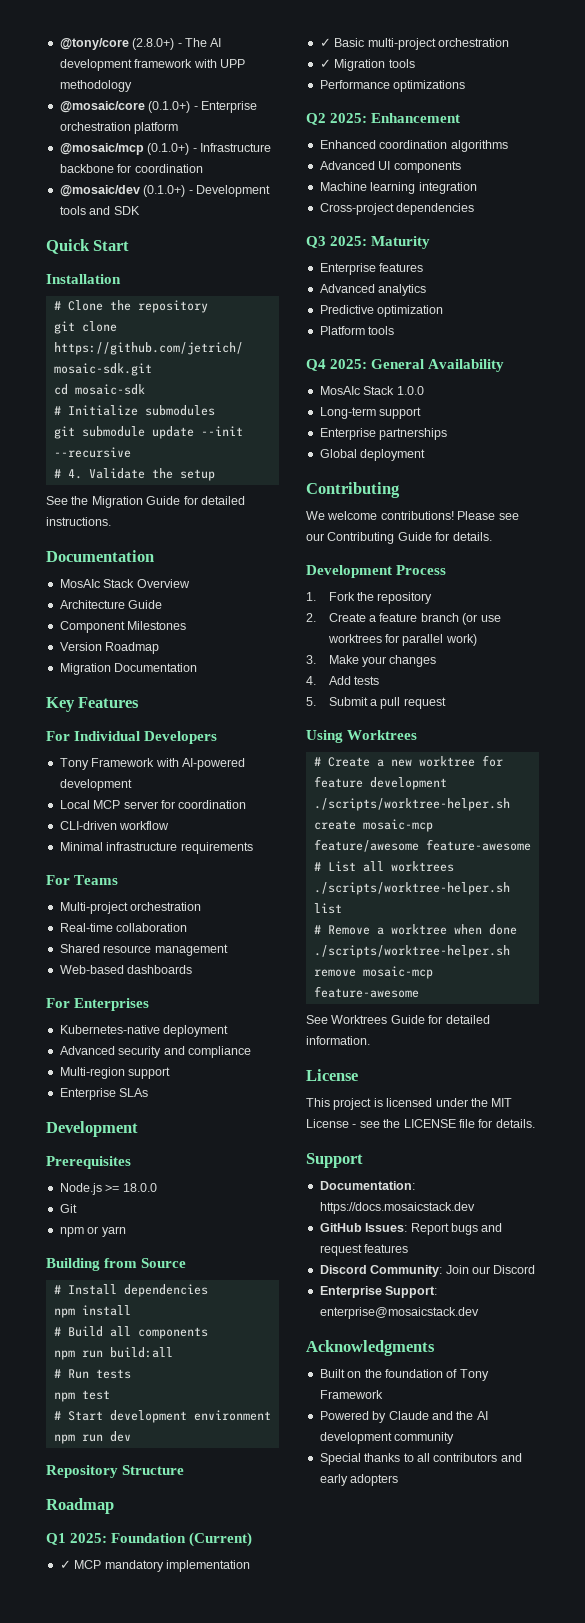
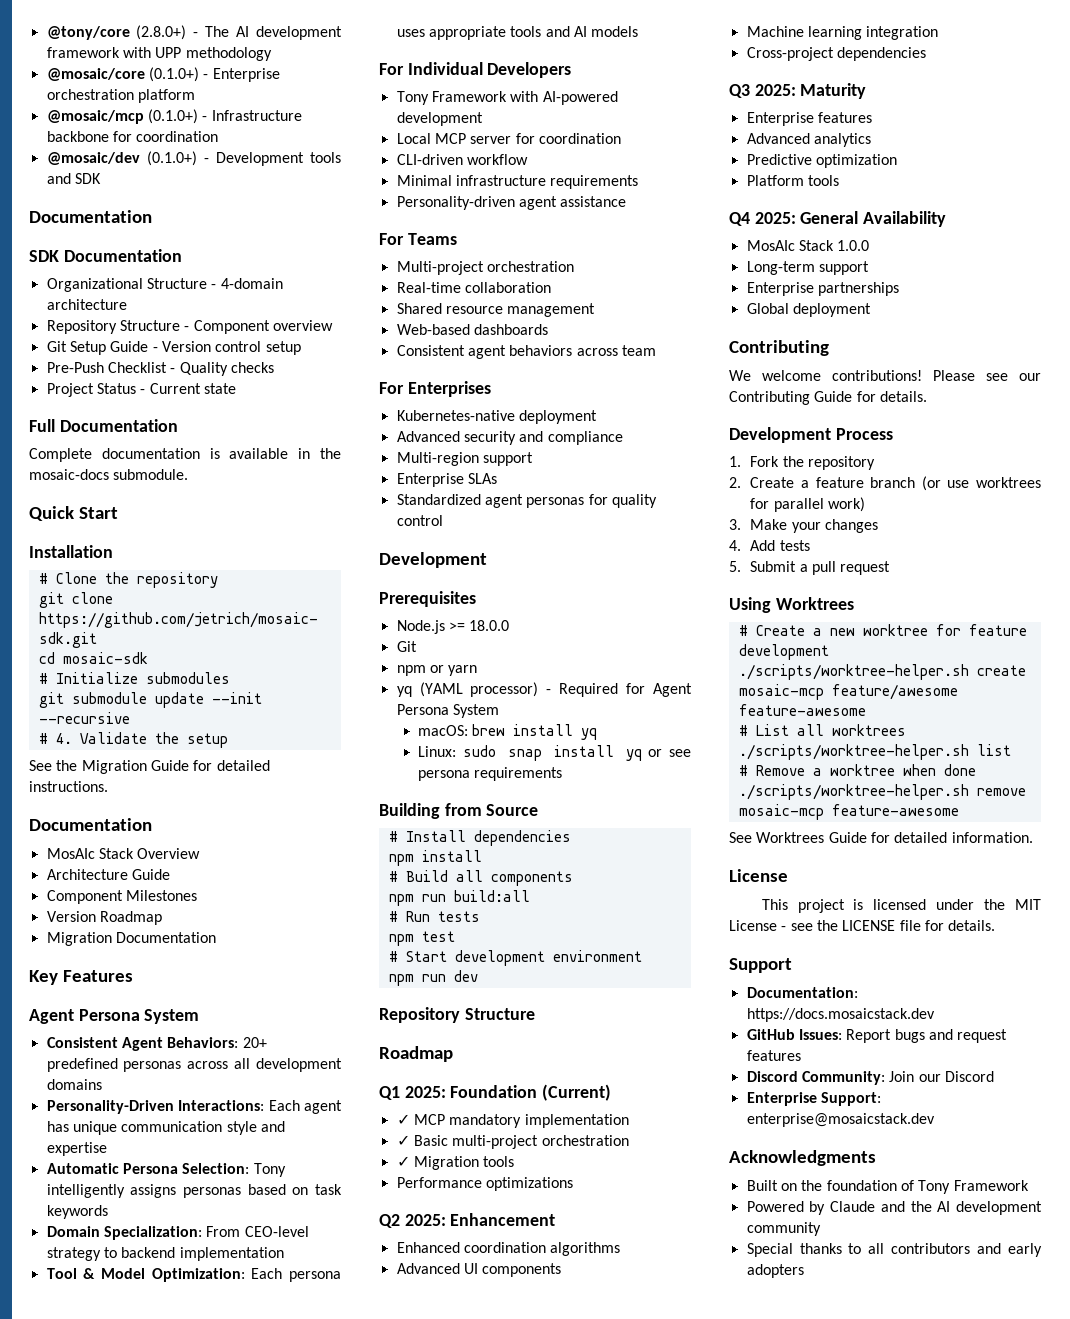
(140, 210) none -> [29,210,152,223] [29,249,182,262] [46,278,283,292] [46,299,127,310] [46,320,333,334] [46,341,301,355] [46,362,274,376] [46,383,236,397] [29,419,178,432] [29,448,341,462] [29,469,189,480] // Documentation // SDK Documentation // Organizational Structure - 4-domain architecture // Repository Structure - Component overview // Git Setup Guide - Version control setup // Pre-Push Checklist - Quality checks // Project Status - Current state // Full Documentation // Complete documentation is available in the mosaic-docs submodule.
(140, 702) none -> [29,1009,200,1024] [46,1037,267,1051] [46,1058,342,1072] [46,1079,102,1090] [46,1100,342,1114] [46,1121,285,1135] [46,1142,107,1156] [46,1163,286,1177] [46,1184,342,1198] [46,1205,108,1219] [46,1226,309,1240] [46,1247,284,1261] [46,1268,341,1282] [396,26,639,40] // Agent Persona System // Consistent Agent Behaviors: 20+ predefined personas across all development domains // Personality-Driven Interactions: Each agent has unique communication style and expertise // Automatic Persona Selection: Tony intelligently assigns personas based on task keywords // Domain Specialization: From CEO-level strategy to backend implementation // Tool & Model Optimization: Each persona uses appropriate tools and AI models
(253, 848) none -> [396,196,627,210] // Personality-driven agent assistance
(193, 969) none -> [396,345,656,359] // Consistent agent behaviors across team
(149, 1092) none -> [396,494,657,508] [396,515,443,526] // Standardized agent personas for quality control
(126, 1231) none -> [396,682,692,697] [396,704,499,718] [417,724,598,740] [417,745,691,761] [417,767,563,781] // yq (YAML processor) - Required for Agent Persona System // macOS: brew install yq // Linux: sudo snap install yq or see persona requirements

